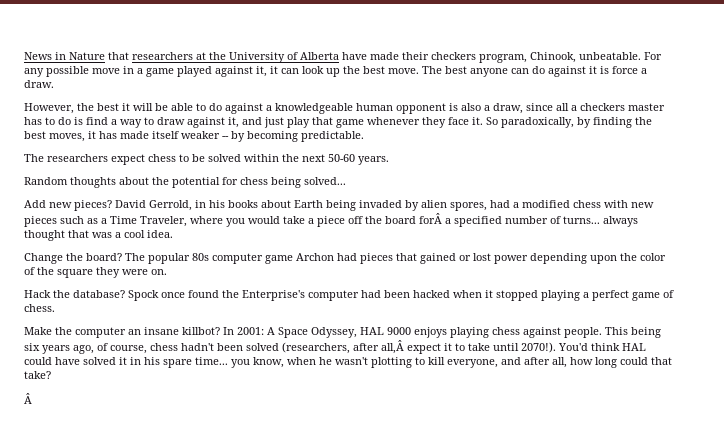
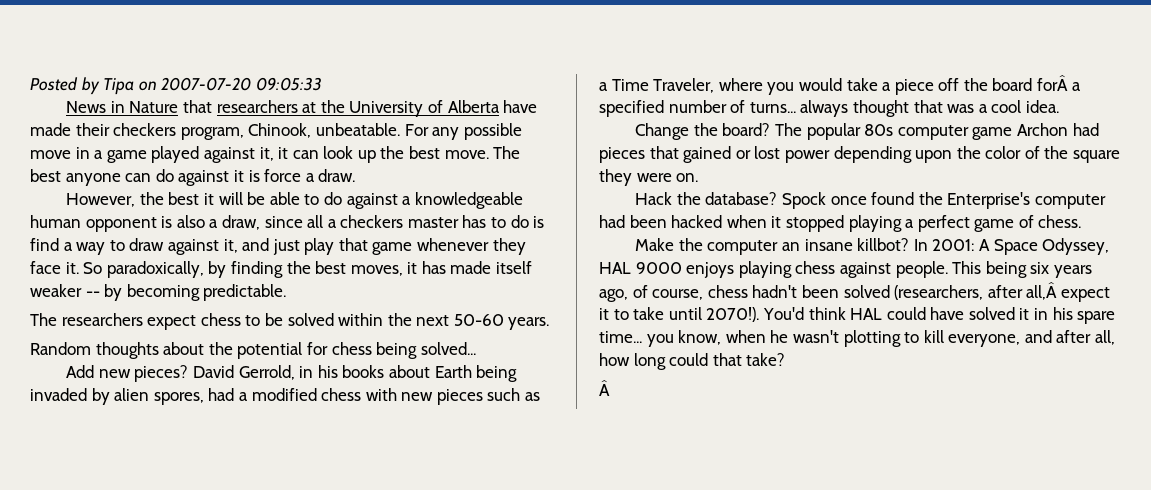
(24, 56) none -> [30,77,322,95] Posted by Tipa on 2007-07-20 09:05:33 //

